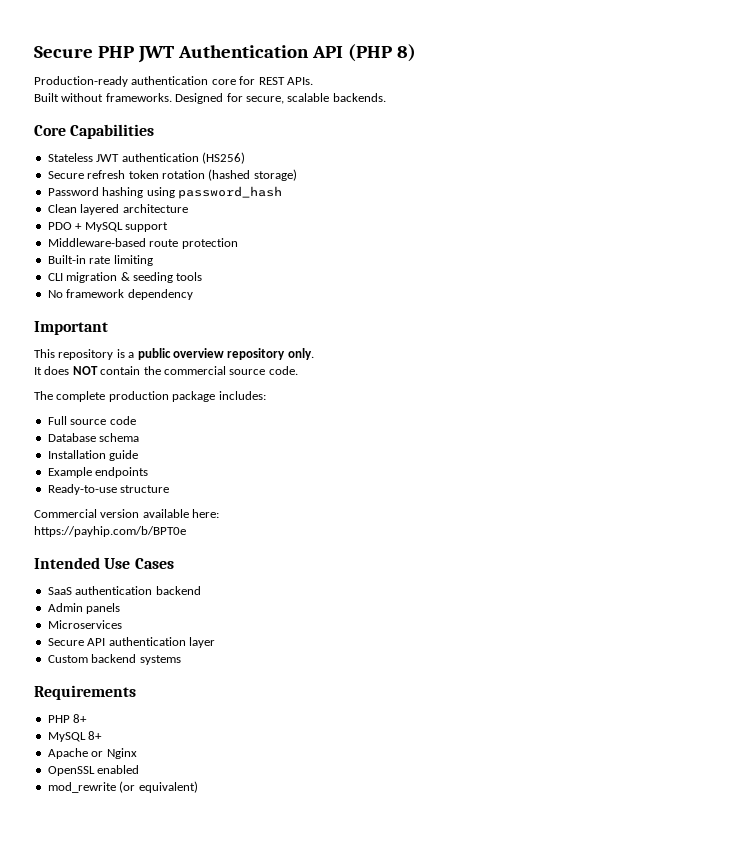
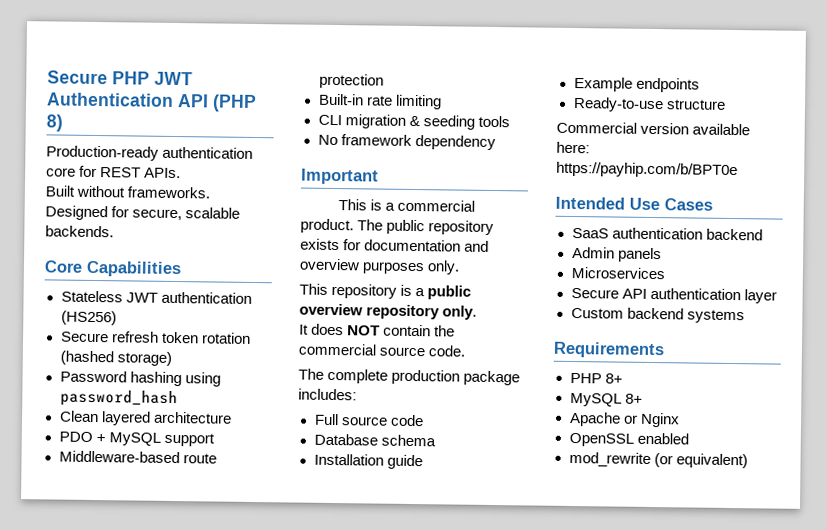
(108, 328) none -> [338,199,476,212] [300,218,495,236] [300,238,490,252] [299,258,461,275] // This is a commercial product. The public repository exists for documentation and overview purposes only.

